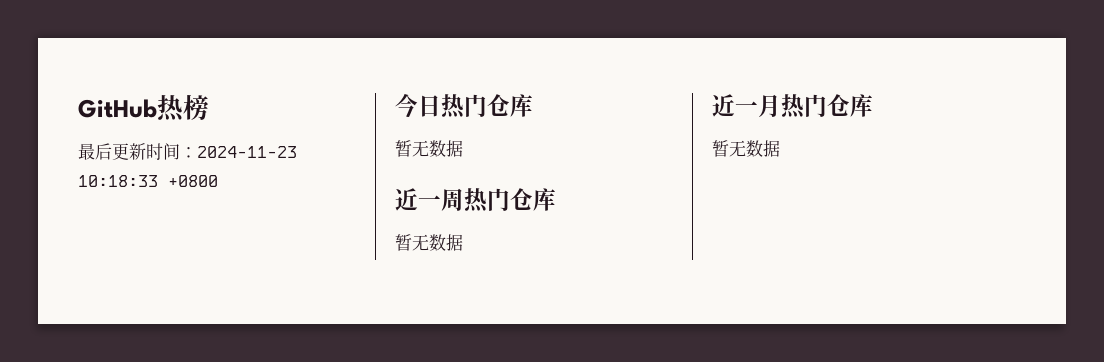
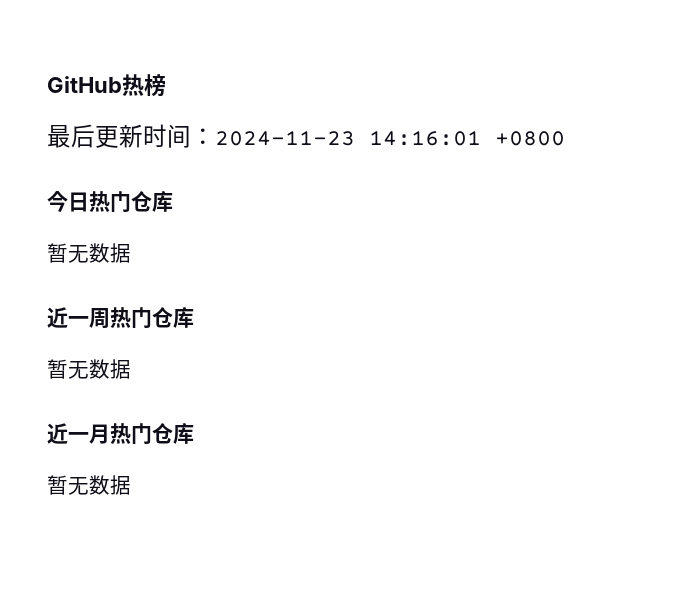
[78,175,158,187] 10:18:33 -> [369,130,481,146] 14:16:01

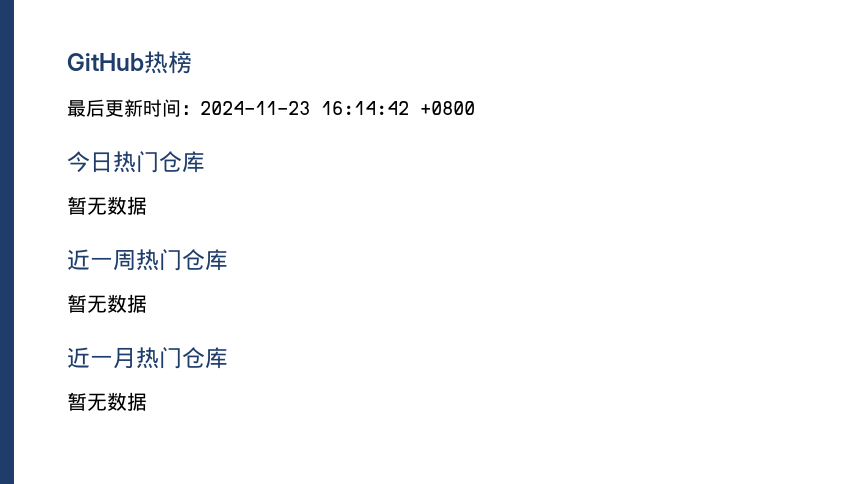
[369,130,481,146] 14:16:01 -> [321,101,409,115] 16:14:42

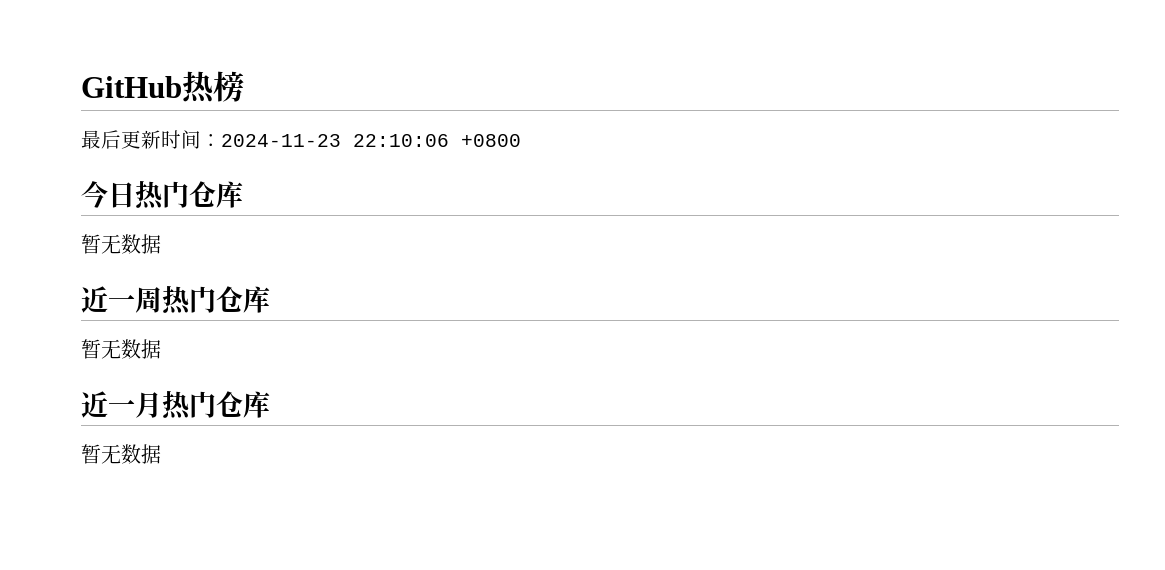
[321,101,409,115] 16:14:42 -> [353,134,449,147] 22:10:06

